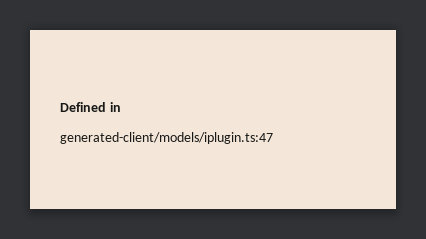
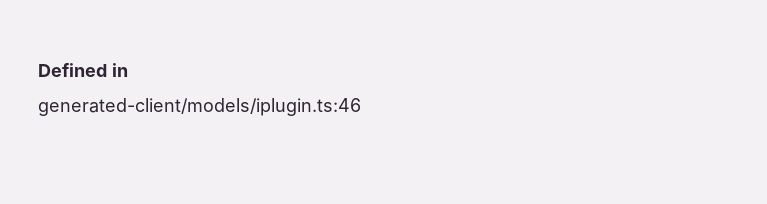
[60,132,273,144] generated-client/models/iplugin.ts:47 -> [38,98,361,116] generated-client/models/iplugin.ts:46

